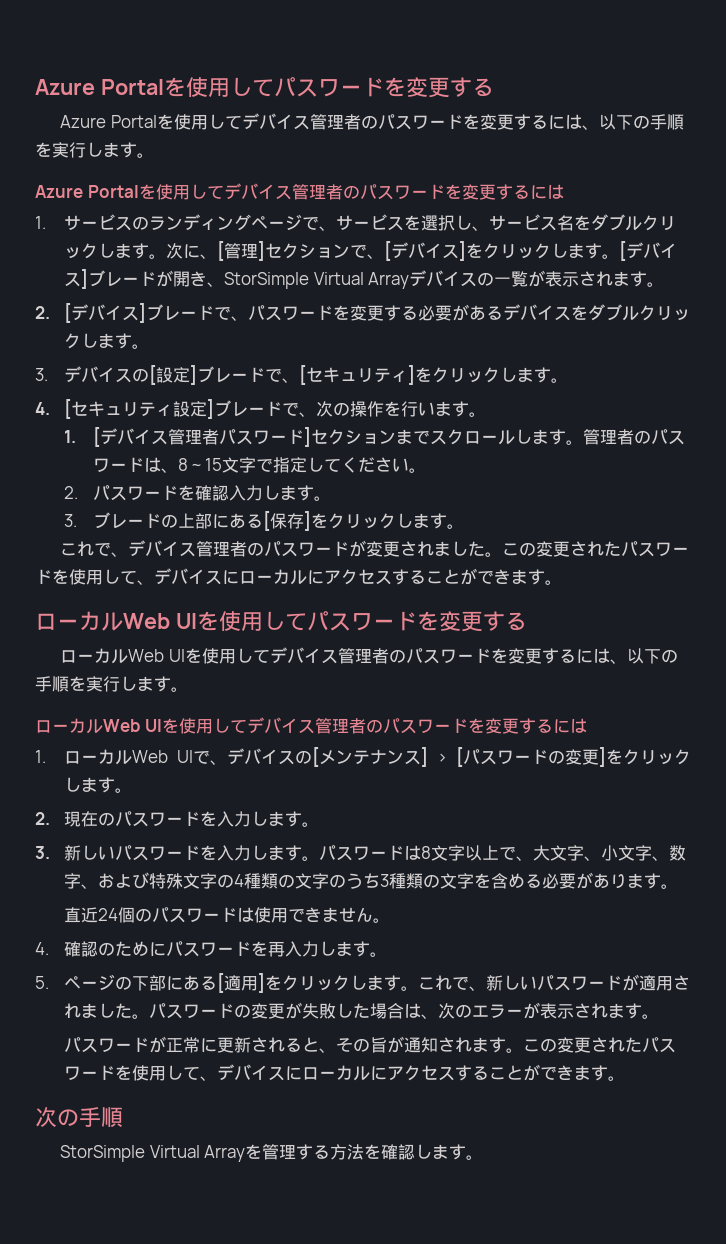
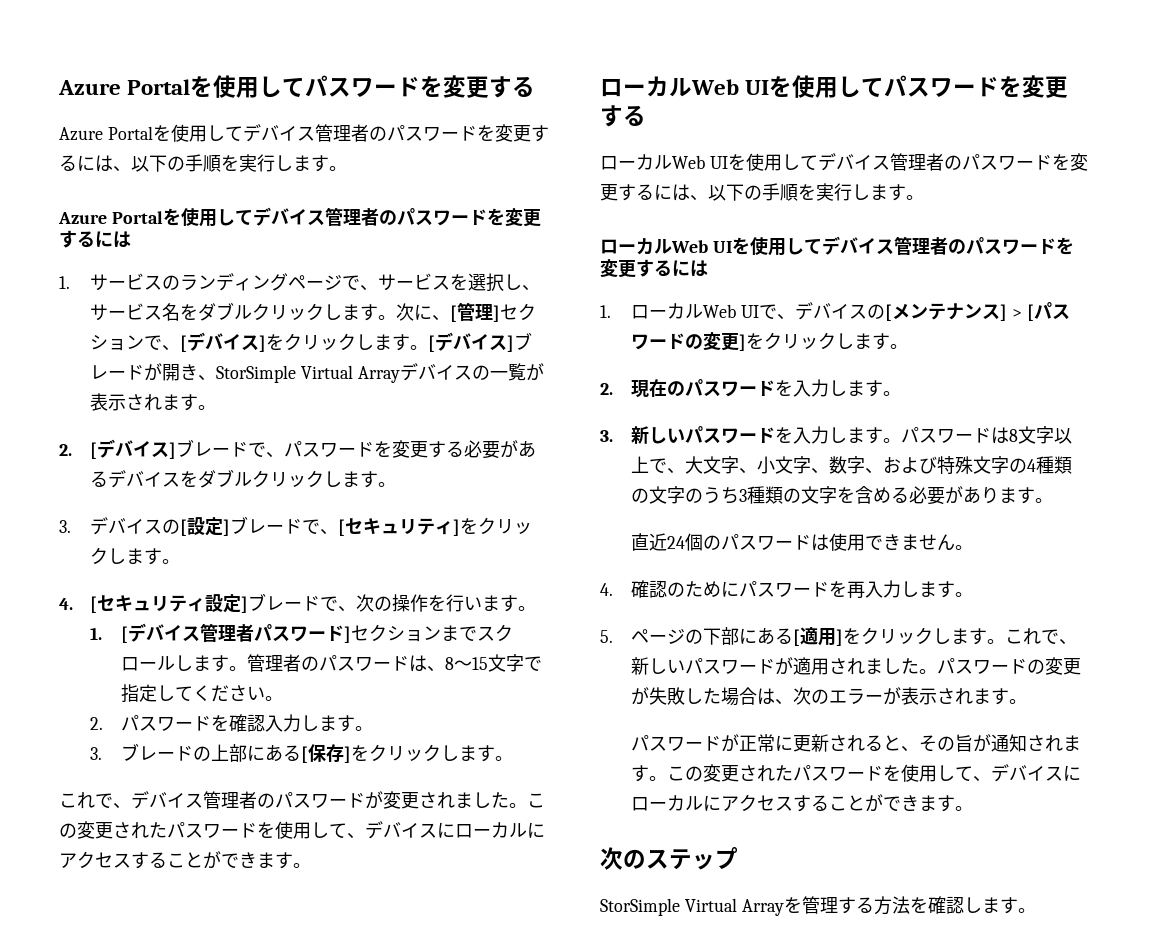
[79,1107,123,1128] 手順 -> [646,847,738,870] ステップ

